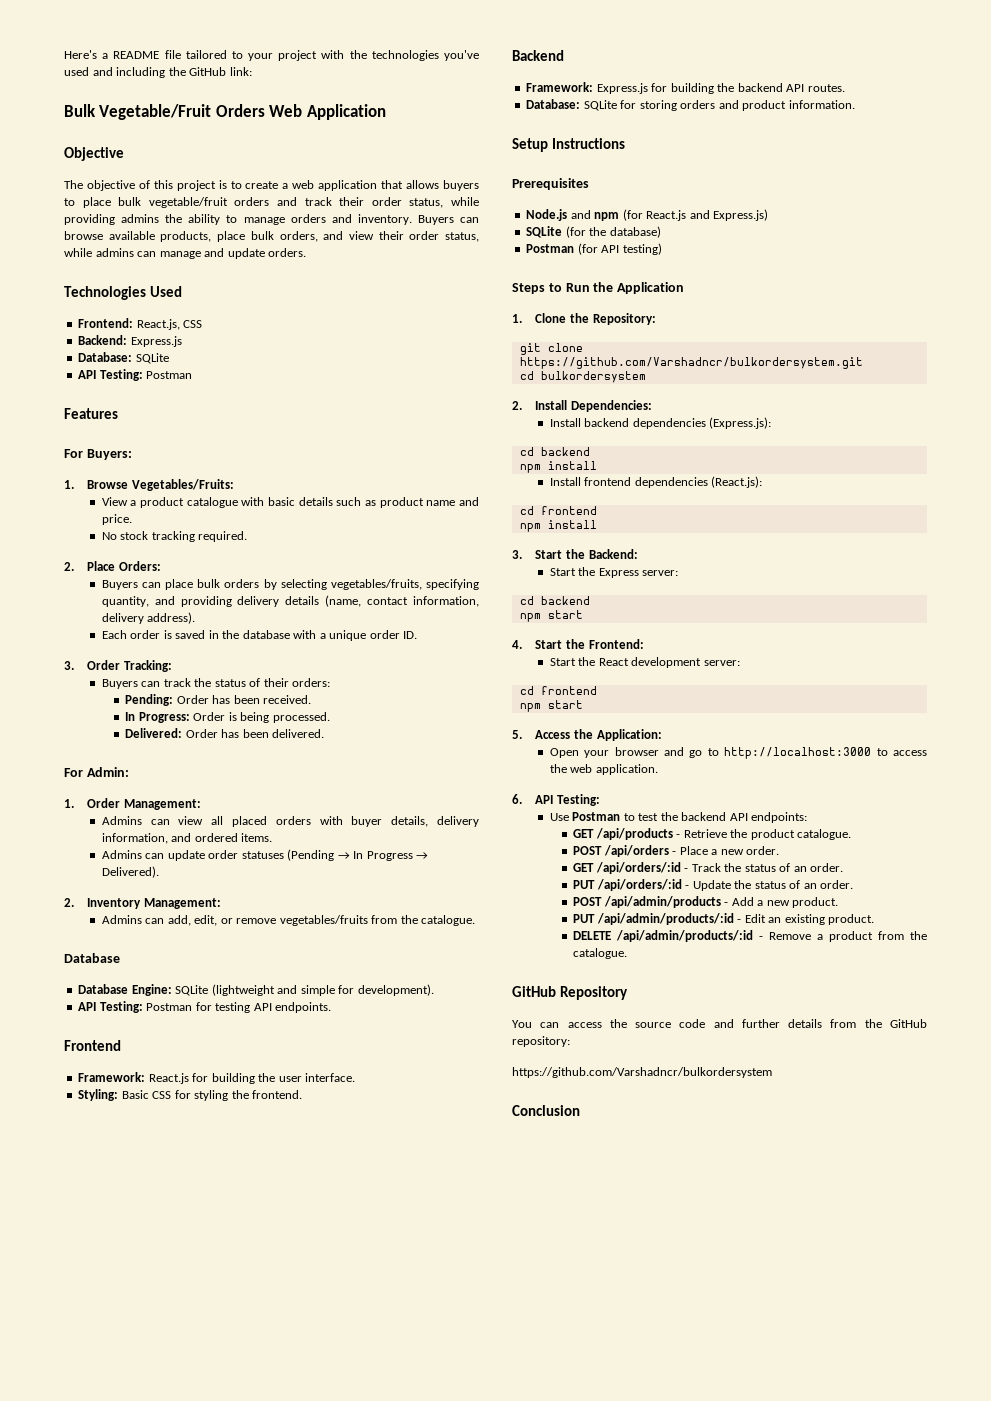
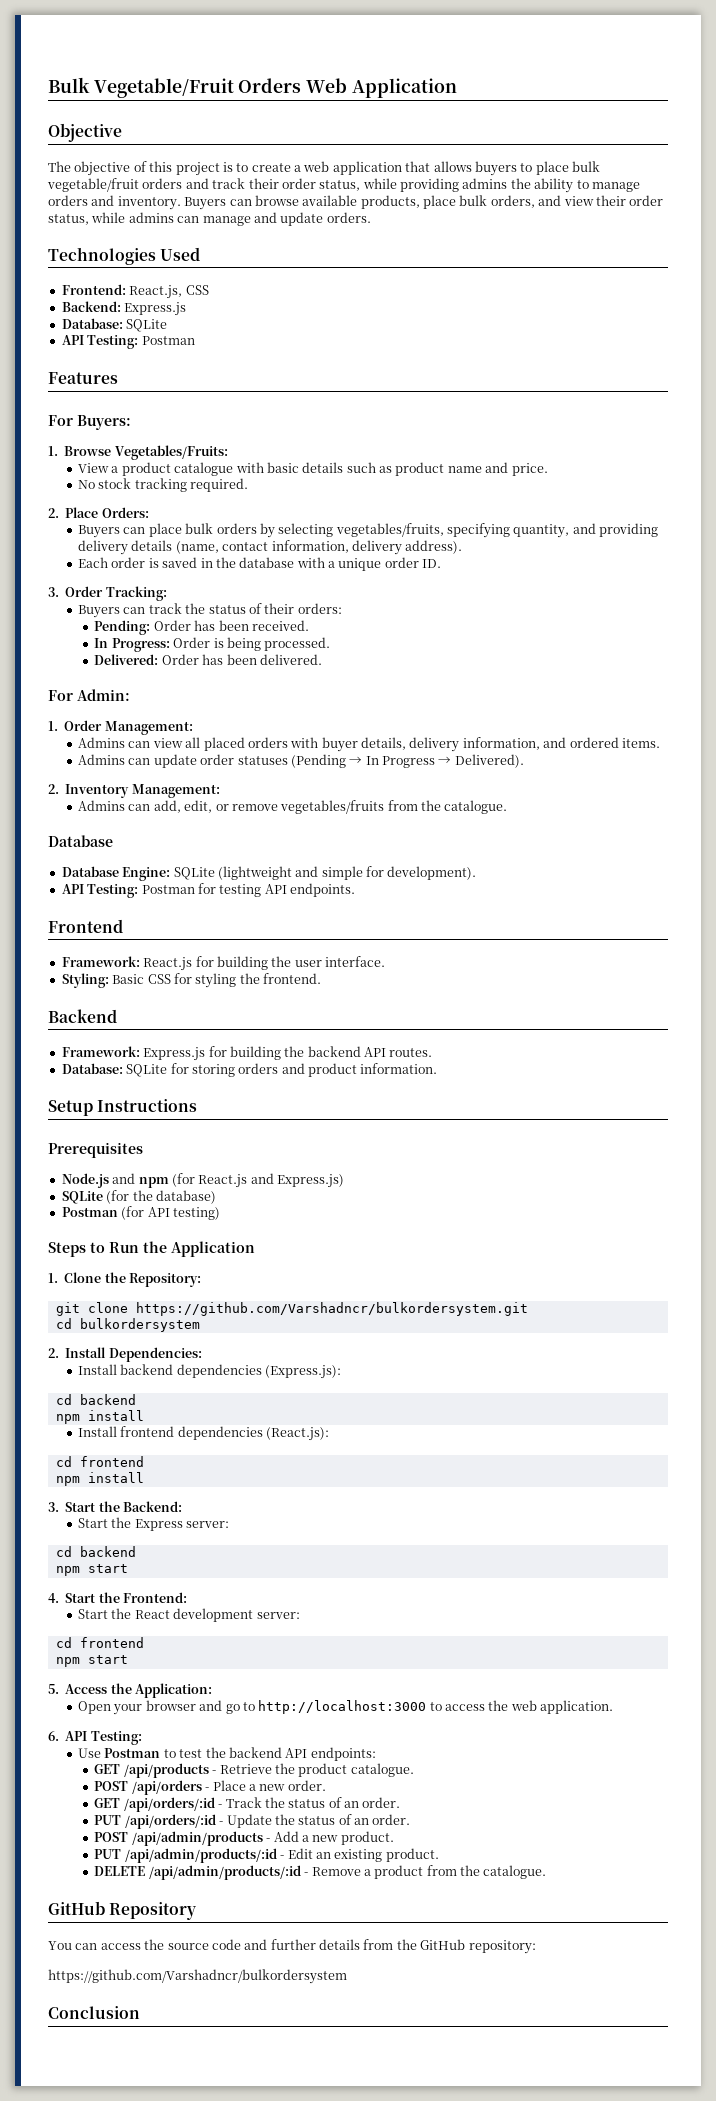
[64,50,480,61] [64,67,252,78] Here's a README file tailored to your project with the technologies you've used and including the GitHub link: // -> (48, 85) none

